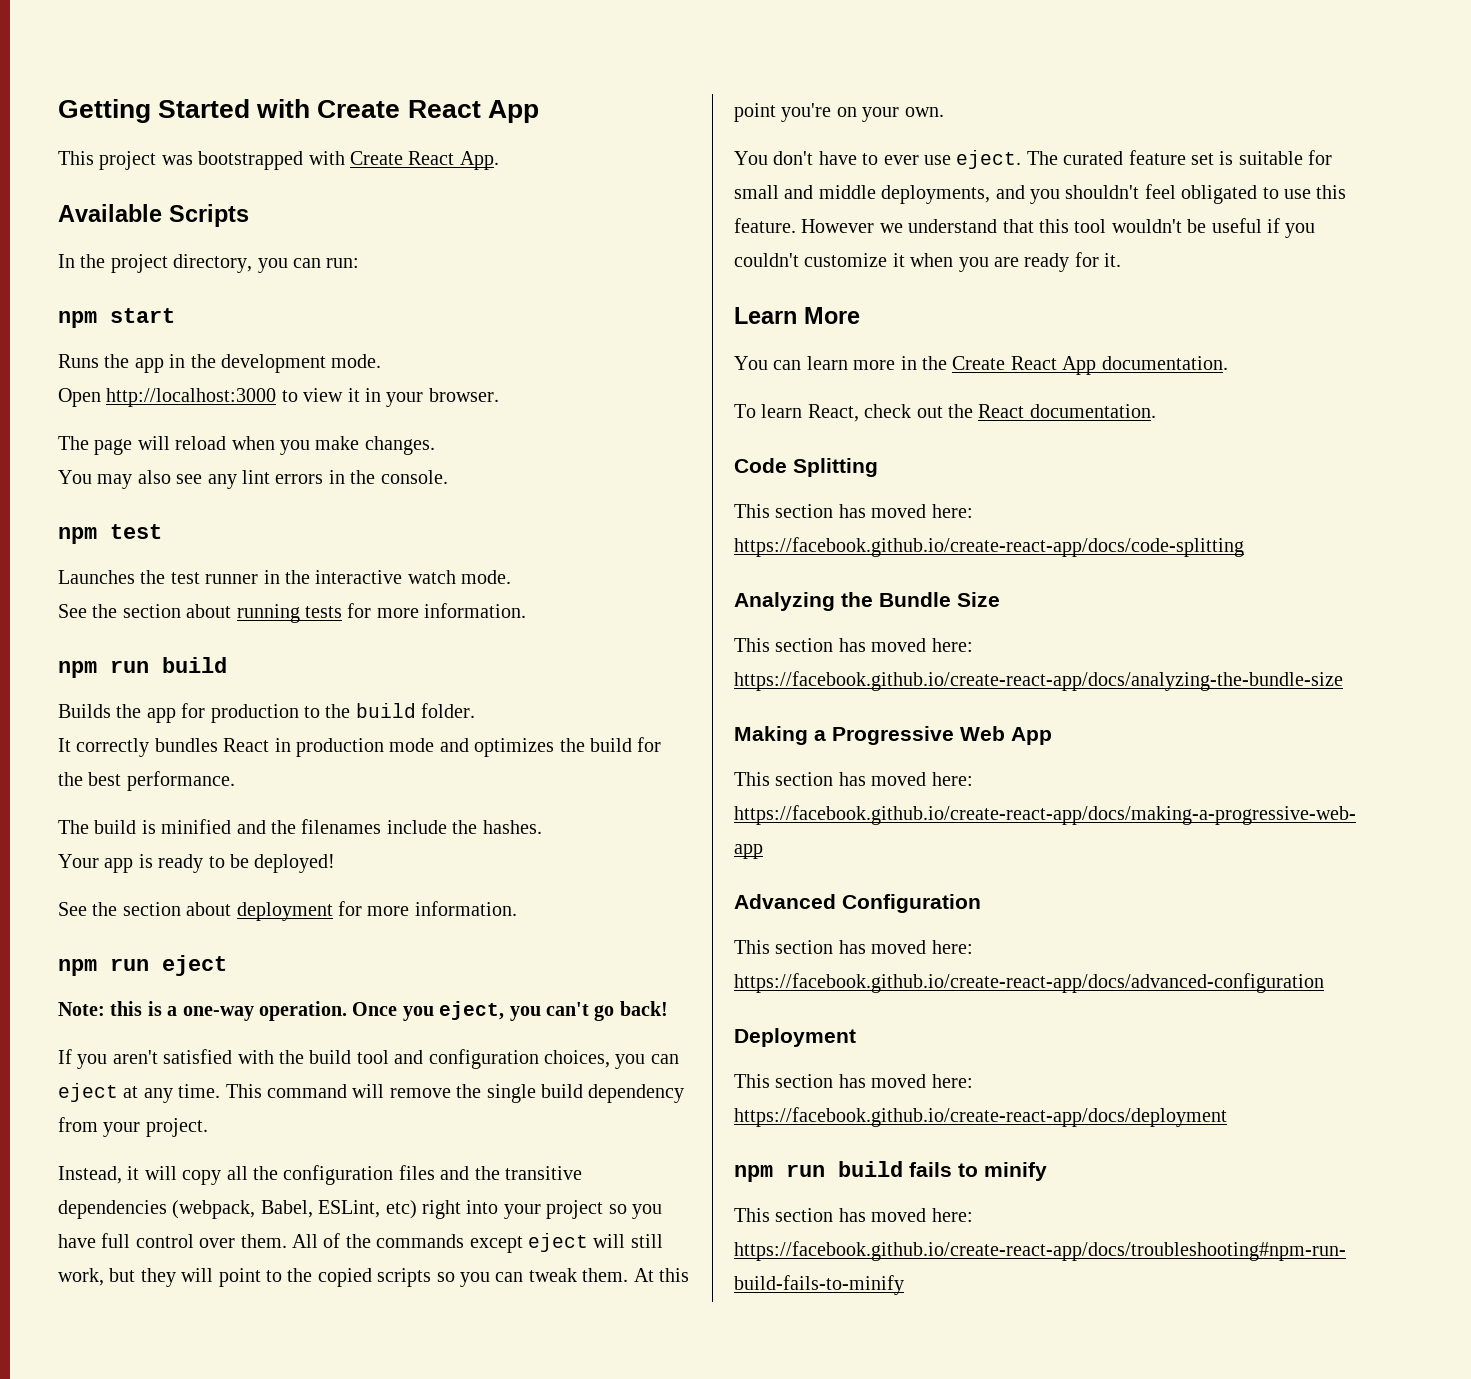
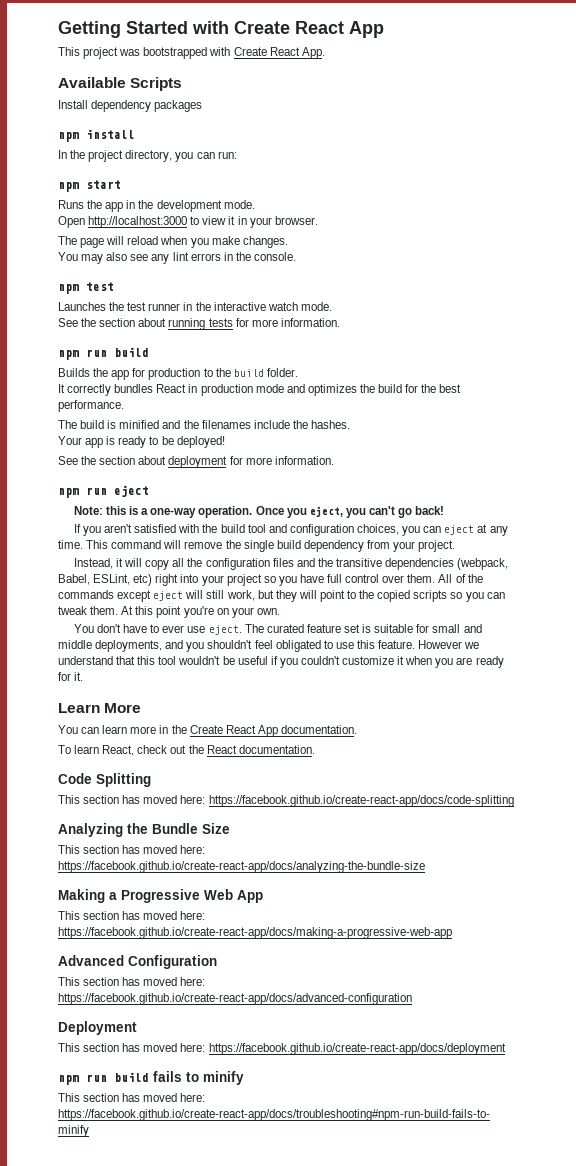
(249, 215) none -> [58,100,203,112] [58,129,135,142] // Install dependency packages // npm install

